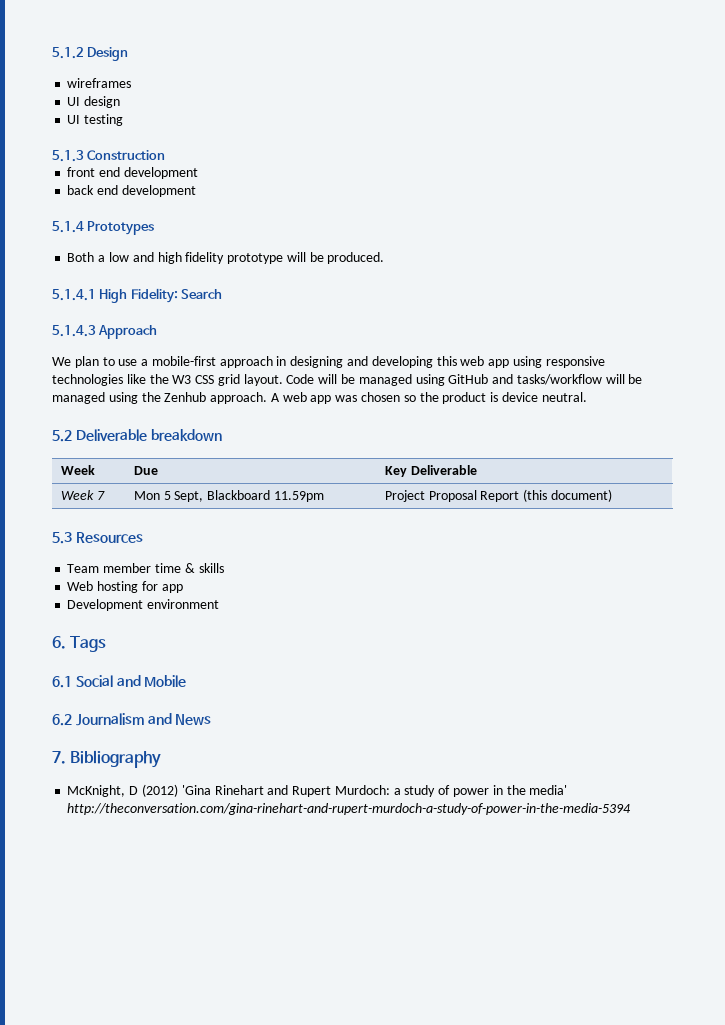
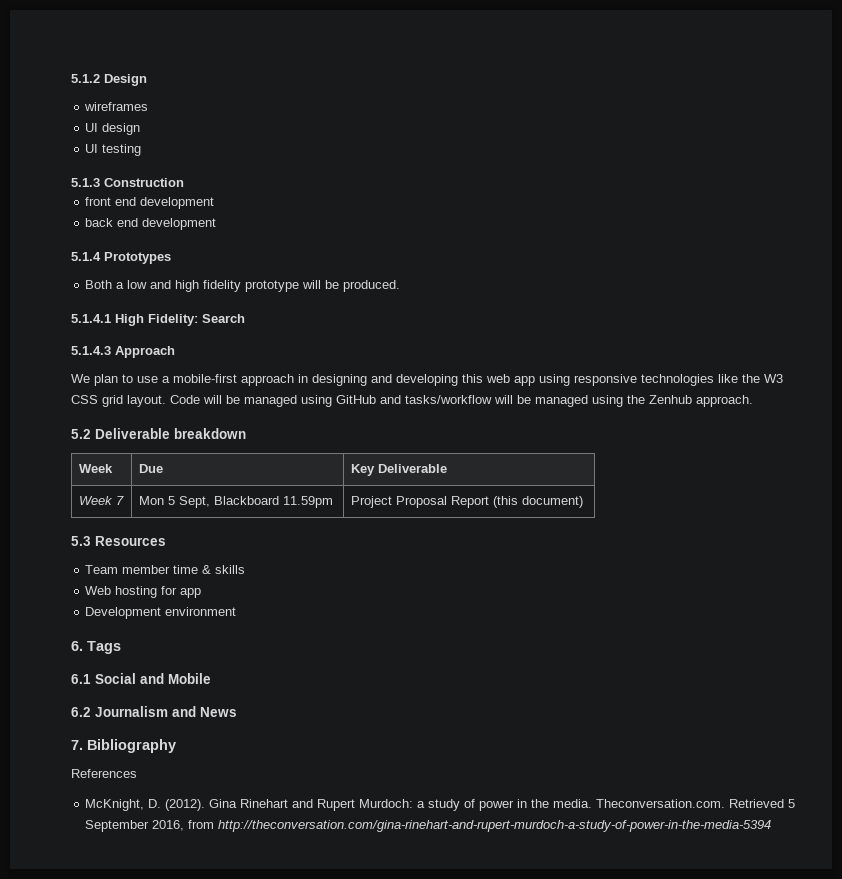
[270,392,587,404] A web app was chosen so the product is device neutral. -> (753, 401) none
(162, 759) none -> [71,769,137,778] // References
[129,784,211,797] D (2012) 'Gina -> [148,799,238,811] D. (2012). Gina
[529,785,568,795] media' -> [553,799,796,808] [85,820,215,832] media. Theconversation.com. Retrieved 5 September 2016, from

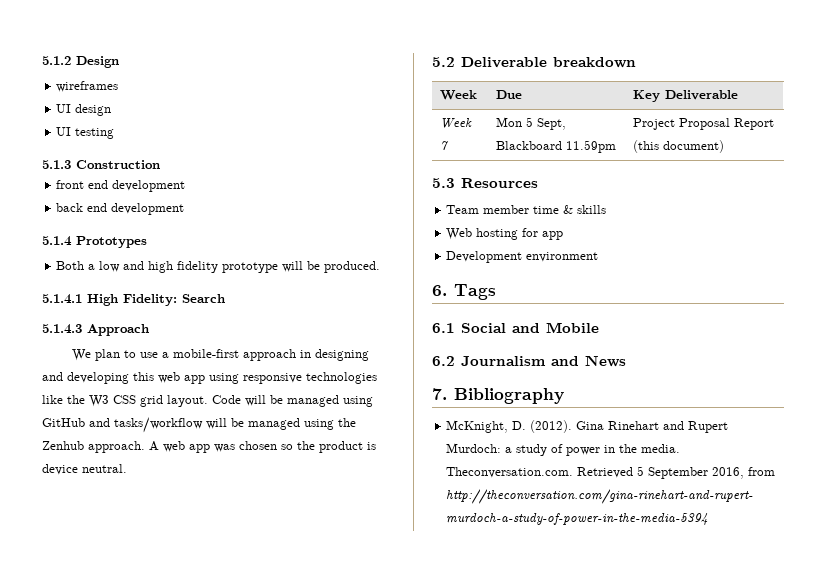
(753, 401) none -> [149,441,376,453] [42,464,127,475] A web app was chosen so the product is device neutral.
[71,769,137,778] // References -> (564, 396) none

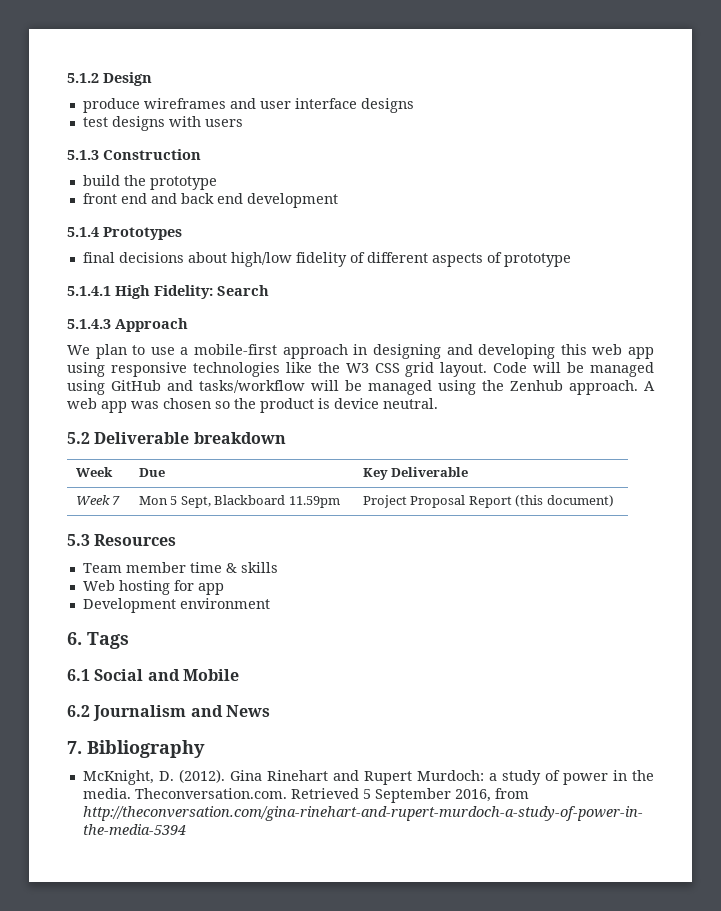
(119, 62) none -> [82,98,140,113] produce
[56,104,112,116] [56,127,115,139] // UI design // UI testing -> [229,98,414,113] [82,116,243,131] and user interface designs // test designs with users
(160, 164) none -> [82,175,217,190] // build the prototype
[112,180,186,192] development // -> [150,193,177,204] and
[56,261,381,273] Both a low and high fidelity prototype will be produced. -> [82,252,571,267] final decisions about high/low fidelity of different aspects of prototype

